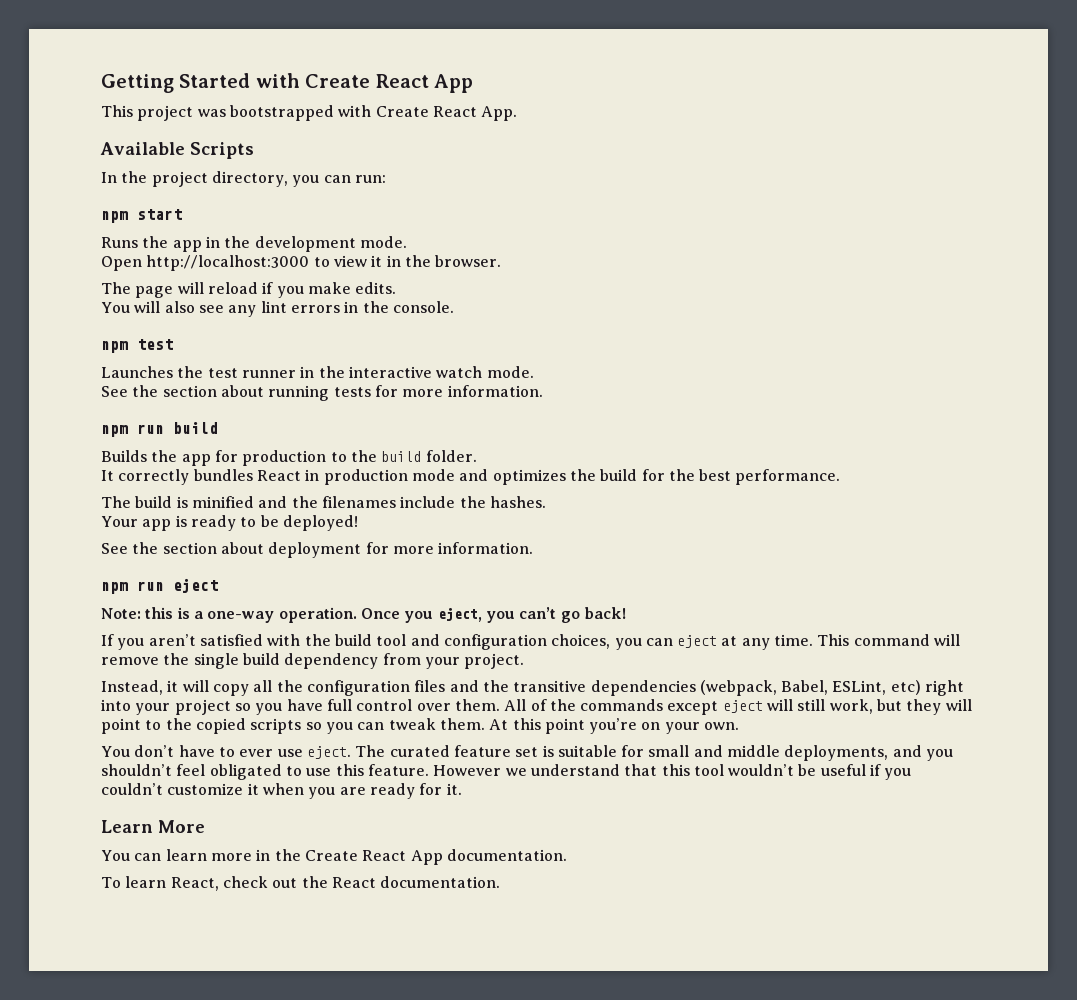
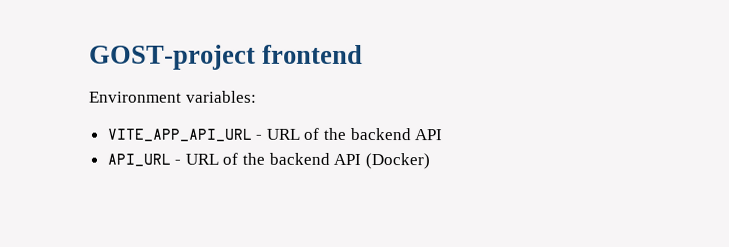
[101,73,473,93] [101,105,518,121] [100,142,254,159] [101,171,386,187] [101,209,182,223] [101,236,407,252] [101,255,502,271] [101,282,397,298] [101,301,454,317] [101,339,173,353] [101,366,534,378] [101,385,543,401] [101,422,218,437] [101,450,477,466] [101,469,841,485] [101,496,546,508] [101,515,358,531] [101,542,534,558] [101,578,218,594] [101,607,626,623] [101,634,961,650] [101,653,525,669] [101,680,965,696] [101,699,972,715] [101,718,740,734] [101,745,954,761] [101,764,912,780] [101,783,462,799] [101,820,205,833] [101,849,567,865] [101,876,501,891] Getting Started with Create React App // This project was bootstrapped with Create React App. // Available Scripts // In the project directory, you can run: // npm start // Runs the app in the development mode. // Open http://localhost:3000 to view it in the browser. // The page will reload if you make edits. // You will also see any lint errors in the console. // npm test // Launches the test runner in the interactive watch mode. // See the section about running tests for more information. // npm run build // Builds the app for production to the build folder. // It correctly bundles React in production mode and optimizes the build for the best performance. // The build is minified and the filenames include the hashes. // Your app is ready to be deployed! // See the section about deployment for more information. // npm run eject // Note: this is a one-way operation. Once you eject, you can’t go back! // If you aren’t satisfied with the build tool and configuration choices, you can eject at any time. This command will remove the single build dependency from your project. // Instead, it will copy all the configuration files and the transitive dependencies (webpack, Babel, ESLint, etc) right into your project so you have full control over them. All of the commands except eject will still work, but they will point to the copied scripts so you can tweak them. At this point you’re on your own. // You don’t have to ever use eject. The curated feature set is suitable for small and middle deployments, and you shouldn’t feel obligated to use this feature. However we understand that this tool wouldn’t be useful if you couldn’t customize it when you are ready for it. // Learn More // You can learn more in the Create React App documentation. // To learn React, check out the React documentation. -> [89,44,364,70] [89,90,257,103] [106,127,443,142] [106,152,430,170] GOST-project frontend // Environment variables: // VITE_APP_API_URL - URL of the backend API // API_URL - URL of the backend API (Docker)

